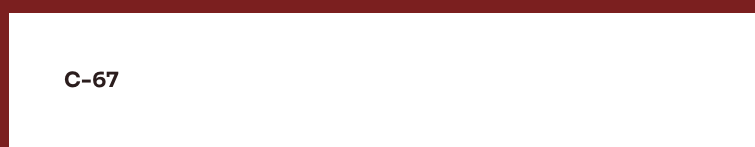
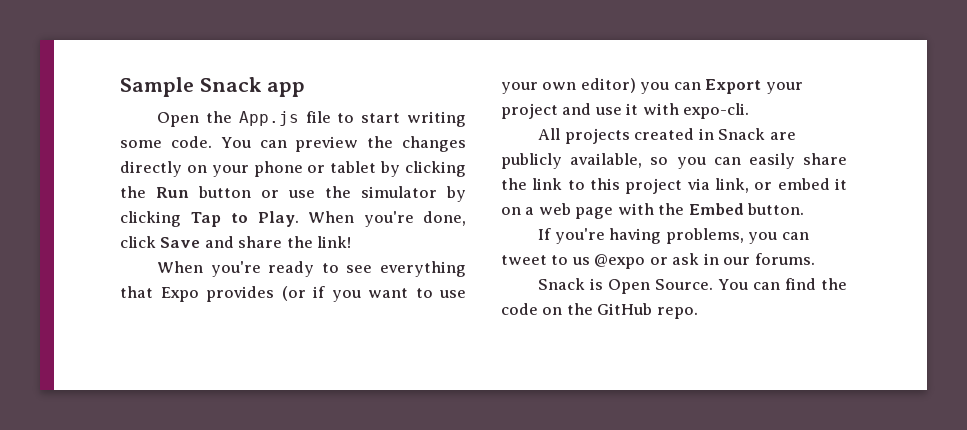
[64,71,119,88] C-67 -> [120,77,306,97] [157,111,466,127] [120,136,466,152] [120,161,466,177] [120,186,466,202] [120,211,466,227] [120,236,352,248] [157,261,466,277] [120,286,466,302] [501,78,803,94] [501,103,750,119] [538,128,796,144] [501,153,847,169] [501,178,847,194] [501,203,805,219] [538,228,809,244] [501,253,815,269] [538,278,847,294] [501,303,698,319] Sample Snack app // Open the App.js file to start writing some code. You can preview the changes directly on your phone or tablet by clicking the Run button or use the simulator by clicking Tap to Play. When you're done, click Save and share the link! // When you're ready to see everything that Expo provides (or if you want to use your own editor) you can Export your project and use it with expo-cli. // All projects created in Snack are publicly available, so you can easily share the link to this project via link, or embed it on a web page with the Embed button. // If you're having problems, you can tweet to us @expo or ask in our forums. // Snack is Open Source. You can find the code on the GitHub repo.

